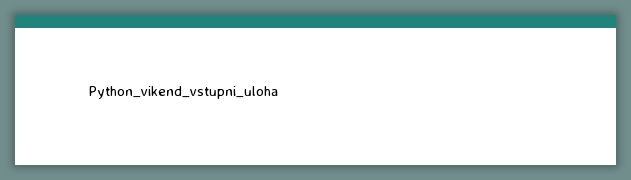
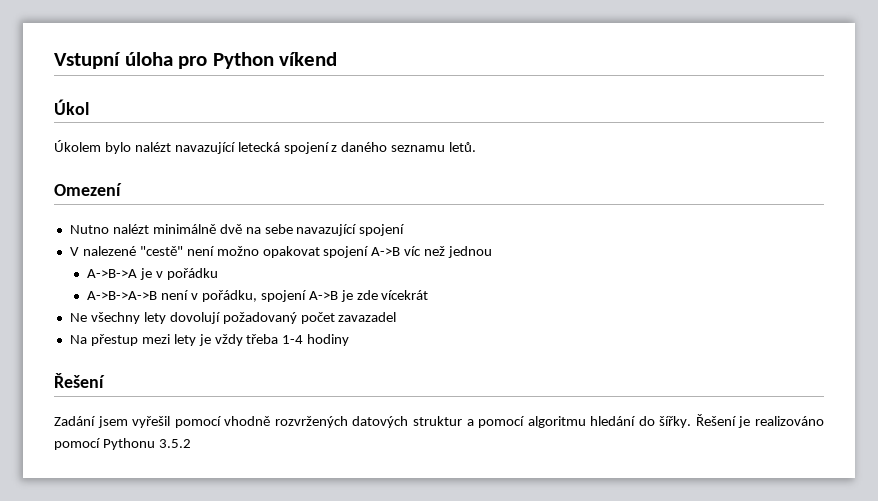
[88,86,278,99] Python_vikend_vstupni_uloha -> [54,52,338,69] [54,99,89,115] [54,140,477,154] [54,183,122,196] [69,224,405,236] [69,246,493,258] [87,268,218,280] [87,290,429,302] [69,312,397,324] [69,334,350,346] [54,373,105,388] [54,414,824,428] [54,438,191,450] Vstupní úloha pro Python víkend // Úkol // Úkolem bylo nalézt navazující letecká spojení z daného seznamu letů. // Omezení // Nutno nalézt minimálně dvě na sebe navazující spojení // V nalezené "cestě" není možno opakovat spojení A->B víc než jednou // A->B->A je v pořádku // A->B->A->B není v pořádku, spojení A->B je zde vícekrát // Ne všechny lety dovolují požadovaný počet zavazadel // Na přestup mezi lety je vždy třeba 1-4 hodiny // Řešení // Zadání jsem vyřešil pomocí vhodně rozvržených datových struktur a pomocí algoritmu hledání do šířky. Řešení je realizováno pomocí Pythonu 3.5.2

